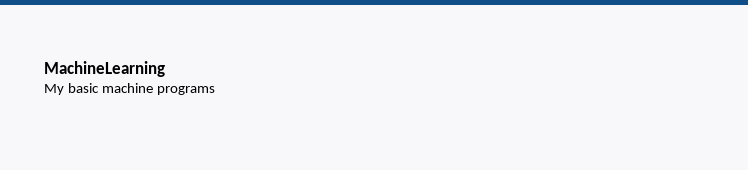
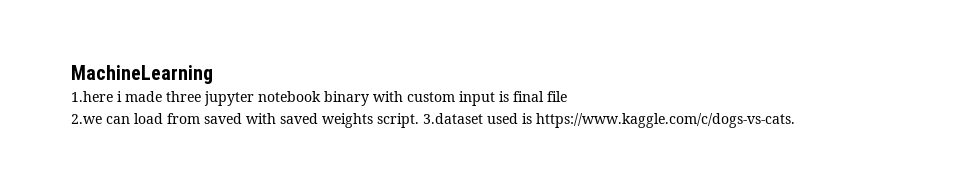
[44,83,215,95] My basic machine programs -> [71,91,567,106] [71,113,795,128] 1.here i made three jupyter notebook binary with custom input is final file // 2.we can load from saved with saved weights script. 3.dataset used is https://www.kaggle.com/c/dogs-vs-cats.

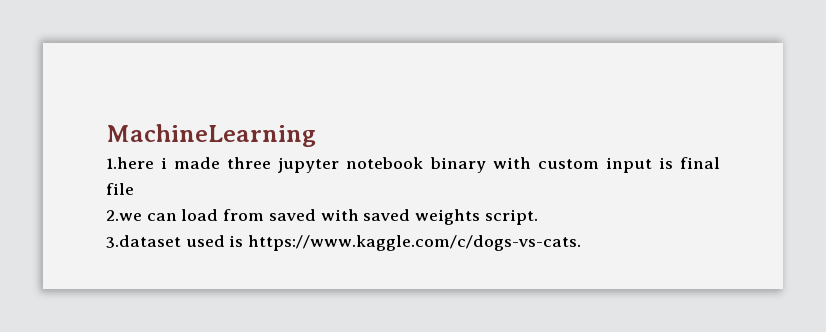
(419, 120) none -> (538, 217) //

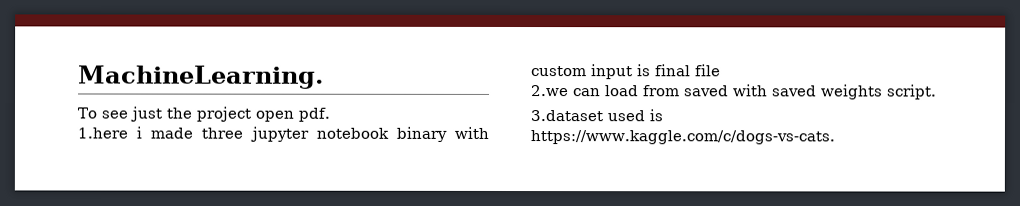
[106,124,316,147] MachineLearning -> [78,65,324,89] [77,106,330,122] MachineLearning. // To see just the project open pdf.

